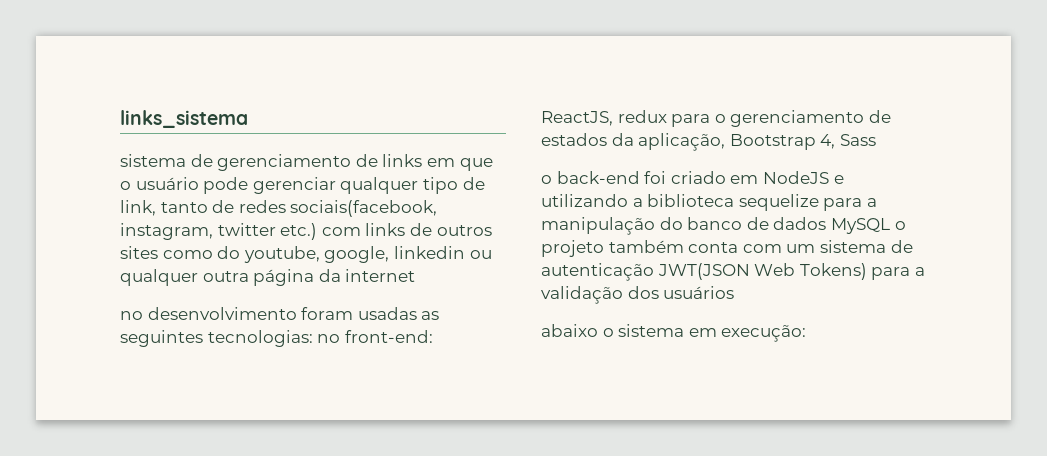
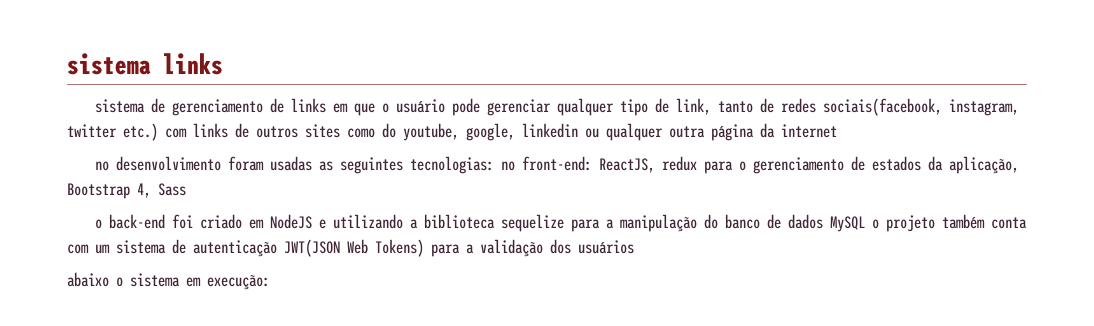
[120,110,248,128] links_sistema -> [67,53,223,75] sistema links

